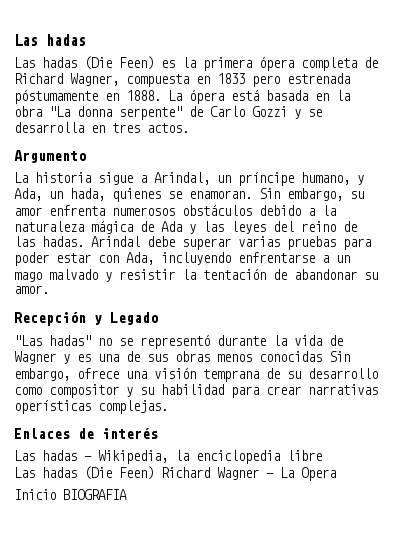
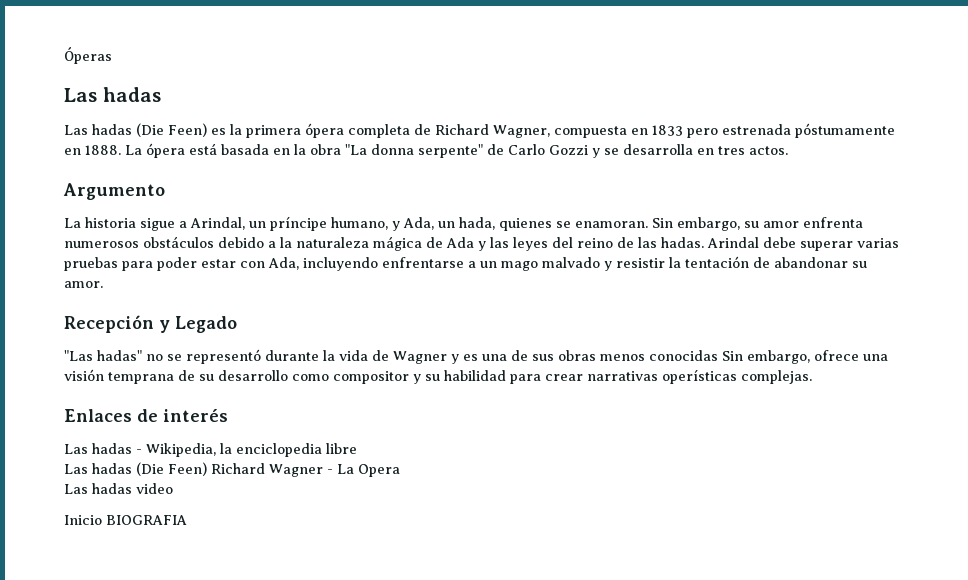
(14, 40) none -> [64,47,112,64] Óperas //
(336, 474) none -> [64,483,173,494] // Las hadas video

